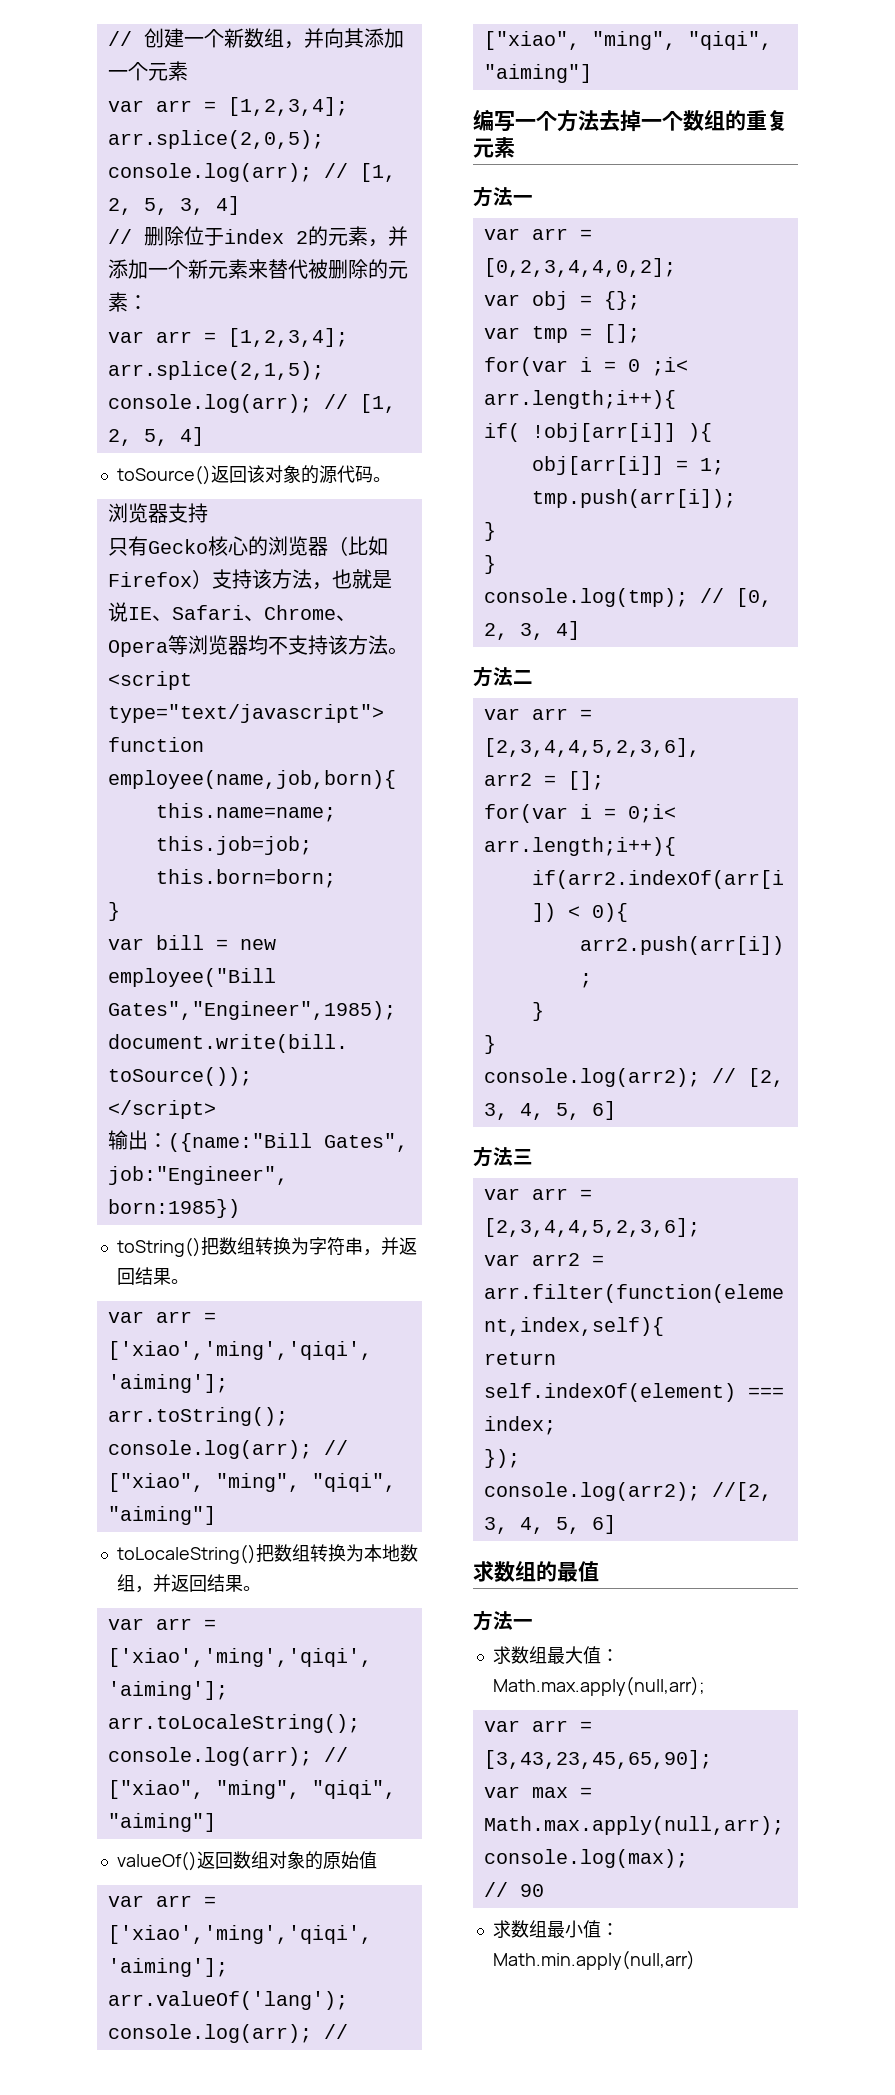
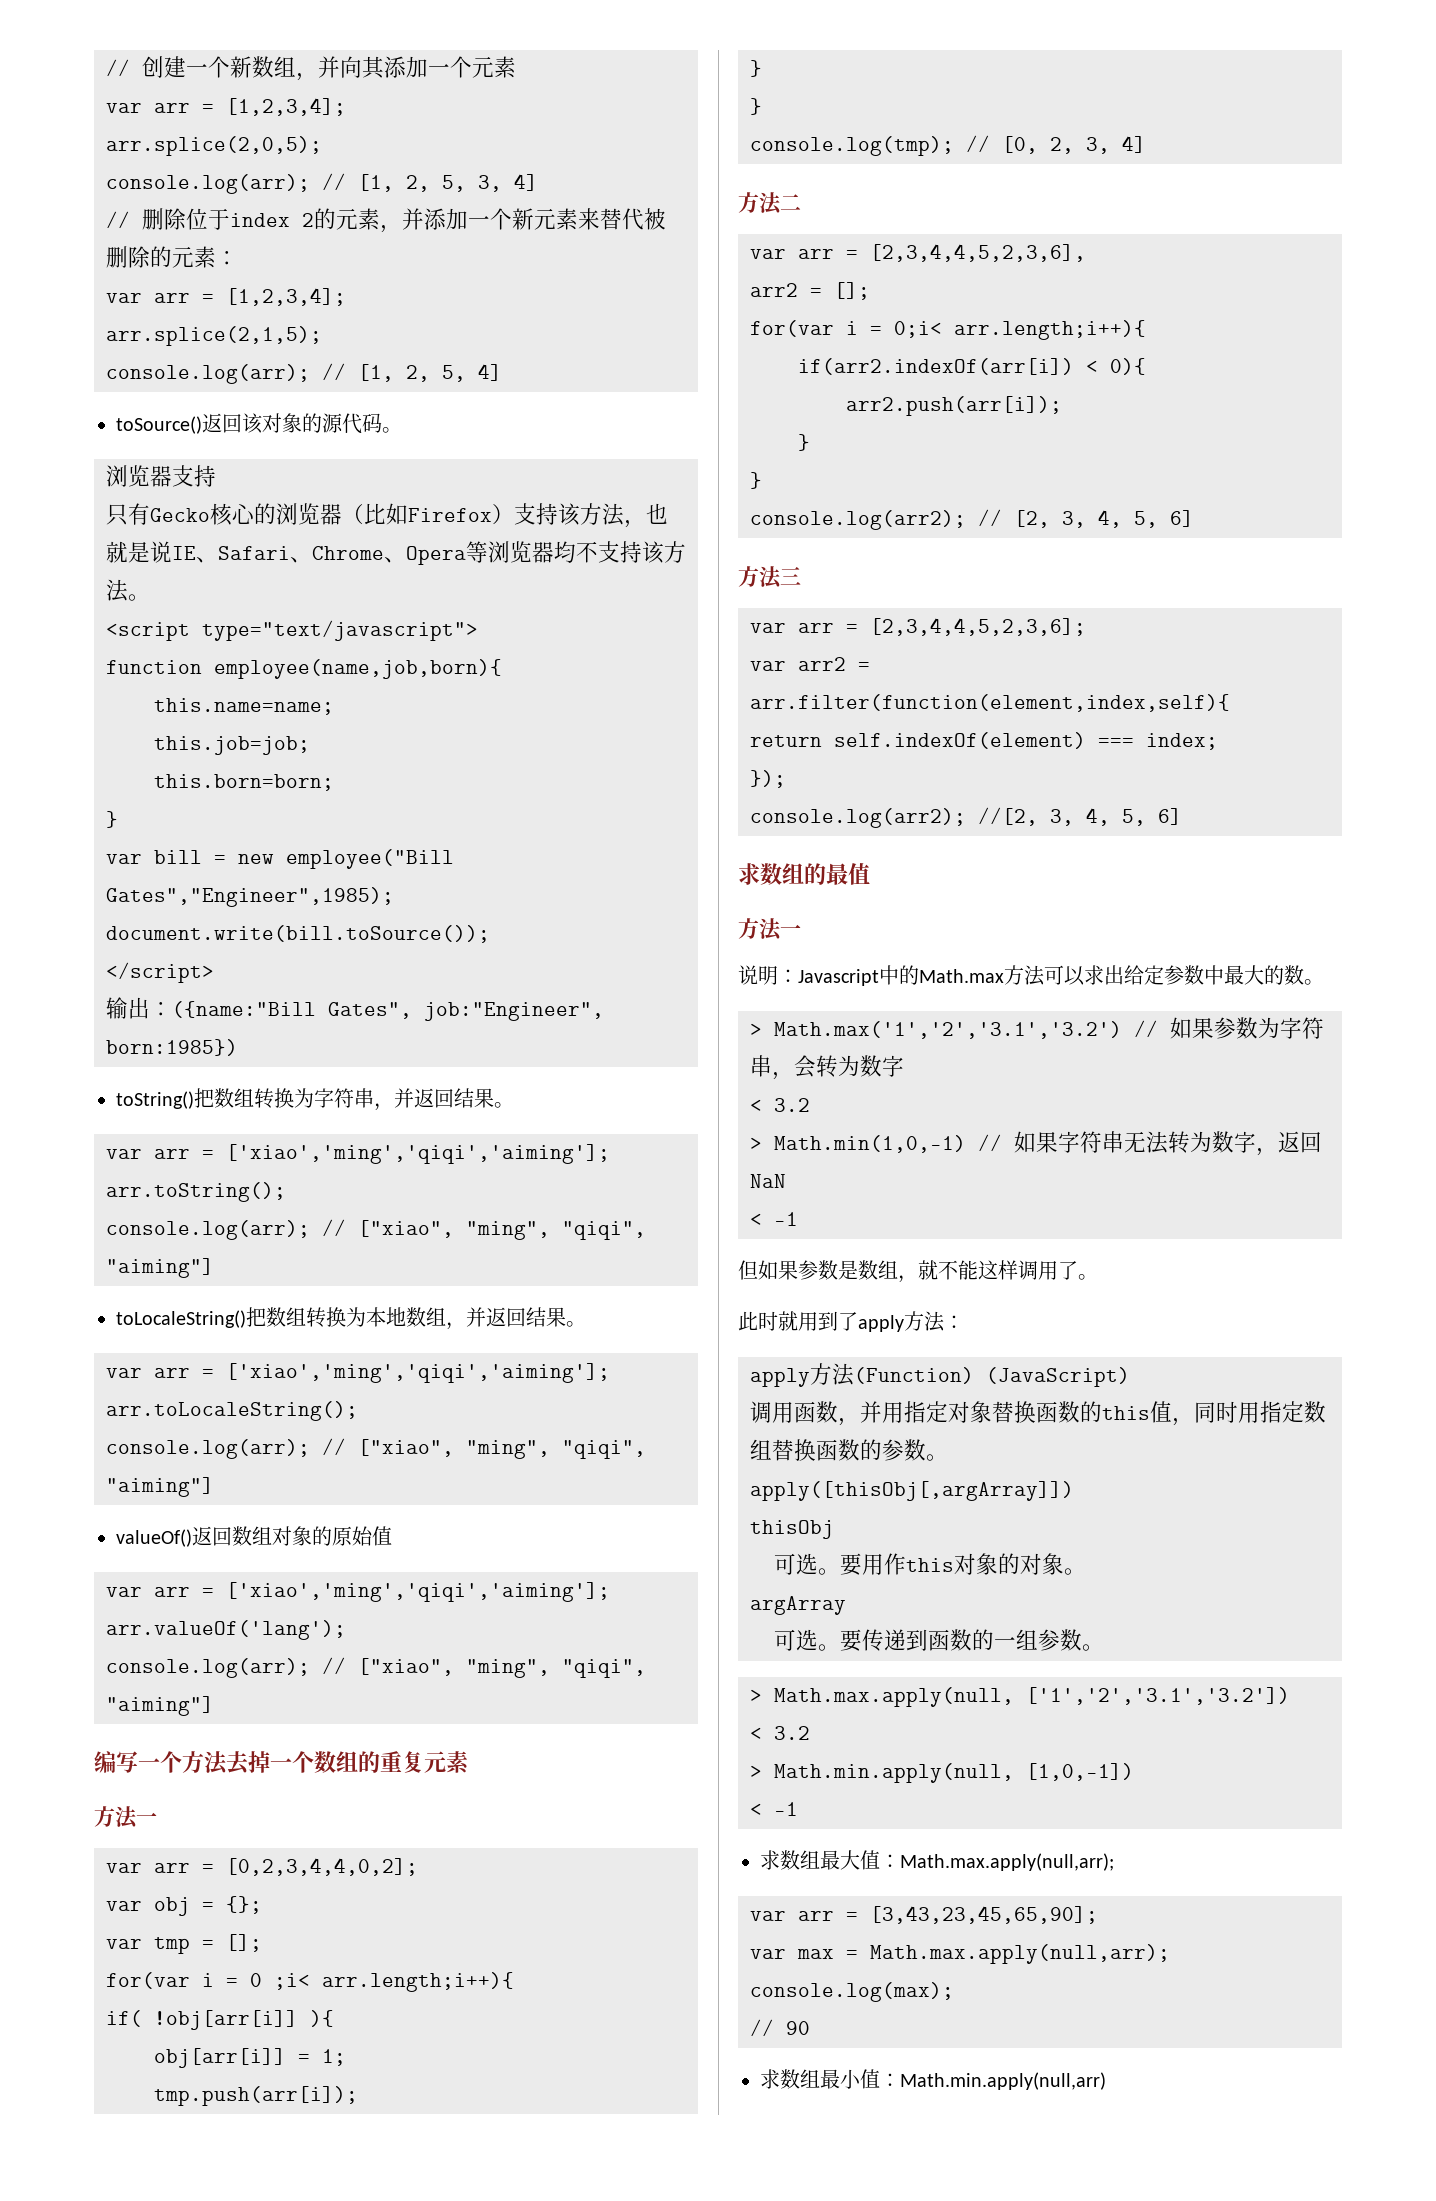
(533, 1623) none -> [738,965,1324,986] [750,1017,1324,1039] [750,1055,904,1080] [750,1098,810,1112] [750,1131,1322,1156] [750,1174,786,1188] [750,1212,798,1226] [738,1260,1098,1283] [738,1311,964,1332] [750,1363,1130,1387] [750,1401,1326,1426] [750,1439,948,1461] [750,1481,1074,1501] [750,1520,834,1539] [774,1553,1086,1576] [750,1596,846,1615] [774,1629,1104,1652] [750,1687,1290,1707] [750,1726,810,1740] [750,1763,1134,1783] [750,1802,798,1816] // 说明：Javascript中的Math.max方法可以求出给定参数中最大的数。 // > Math.max('1','2','3.1','3.2') // 如果参数为字符串，会转为数字 // < 3.2 // > Math.min(1,0,-1) // 如果字符串无法转为数字，返回NaN // < -1 // 但如果参数是数组，就不能这样调用了。 // 此时就用到了apply方法： // apply方法(Function) (JavaScript) // 调用函数，并用指定对象替换函数的this值，同时用指定数组替换函数的参数。 // apply([thisObj[,argArray]]) // thisObj // 可选。要用作this对象的对象。 // argArray // 可选。要传递到函数的一组参数。 // > Math.max.apply(null, ['1','2','3.1','3.2']) // < 3.2 // > Math.min.apply(null, [1,0,-1]) // < -1

